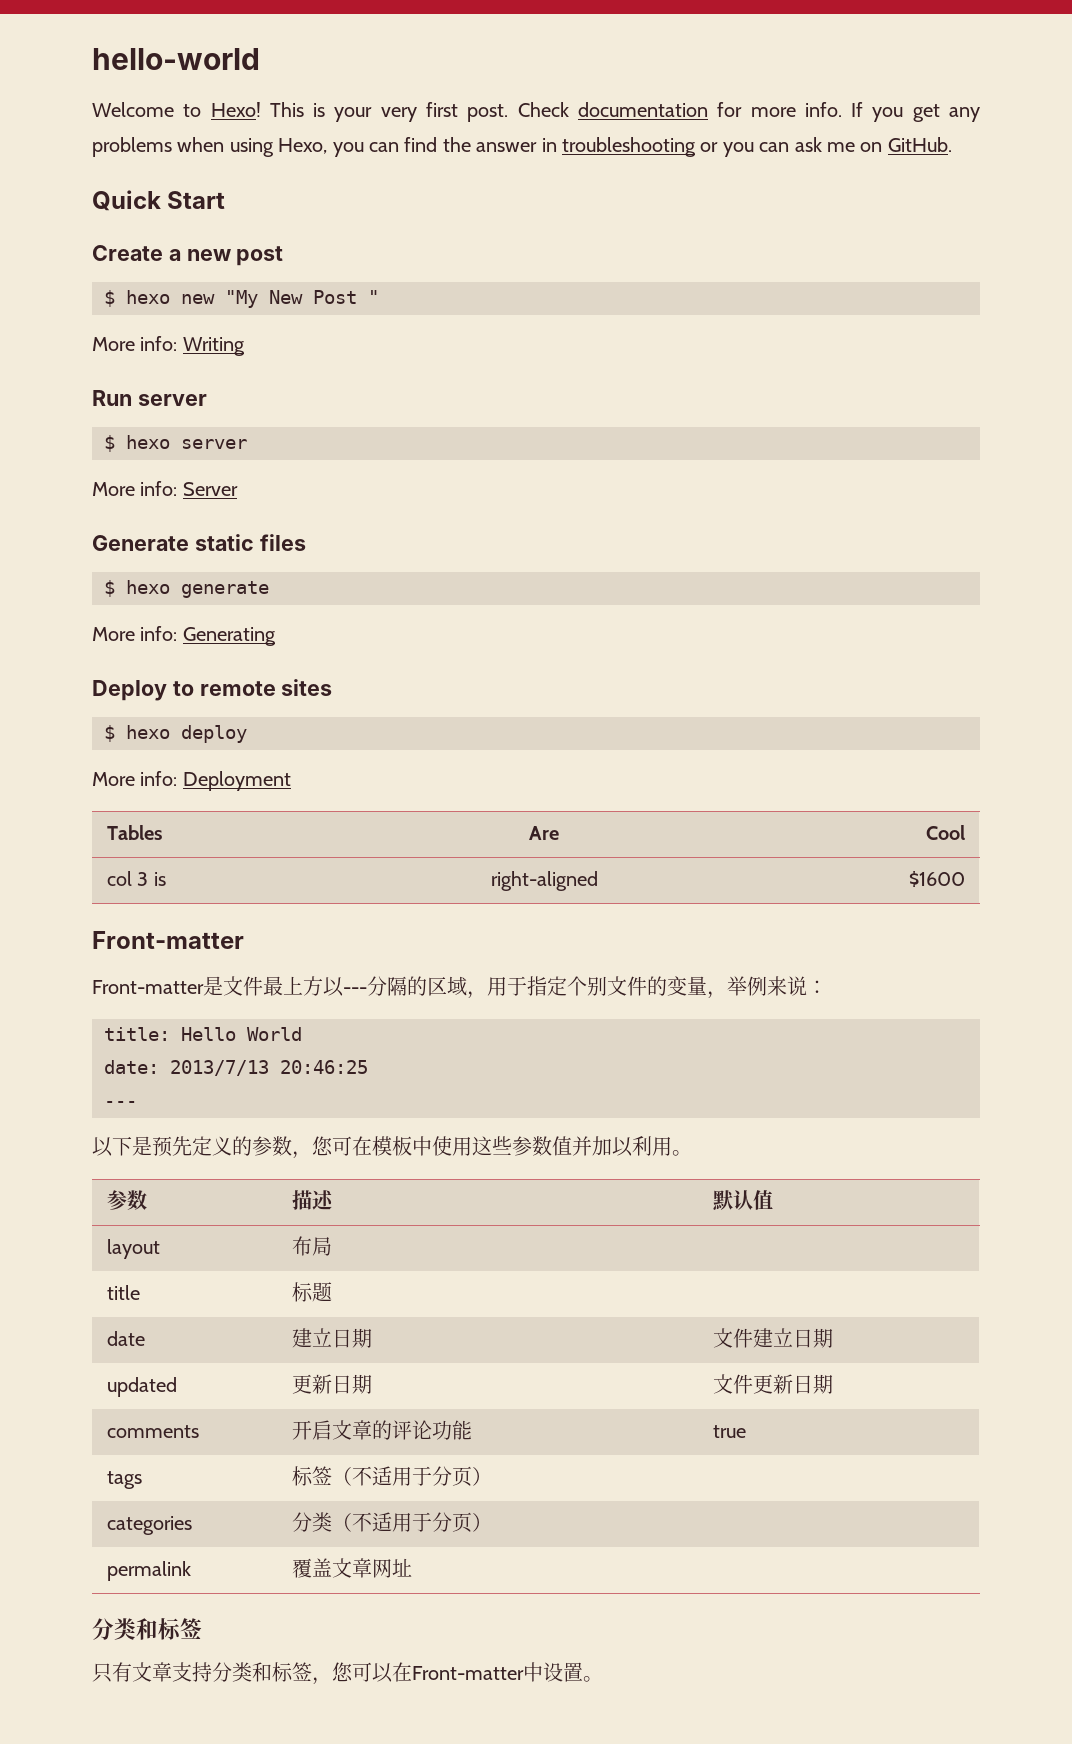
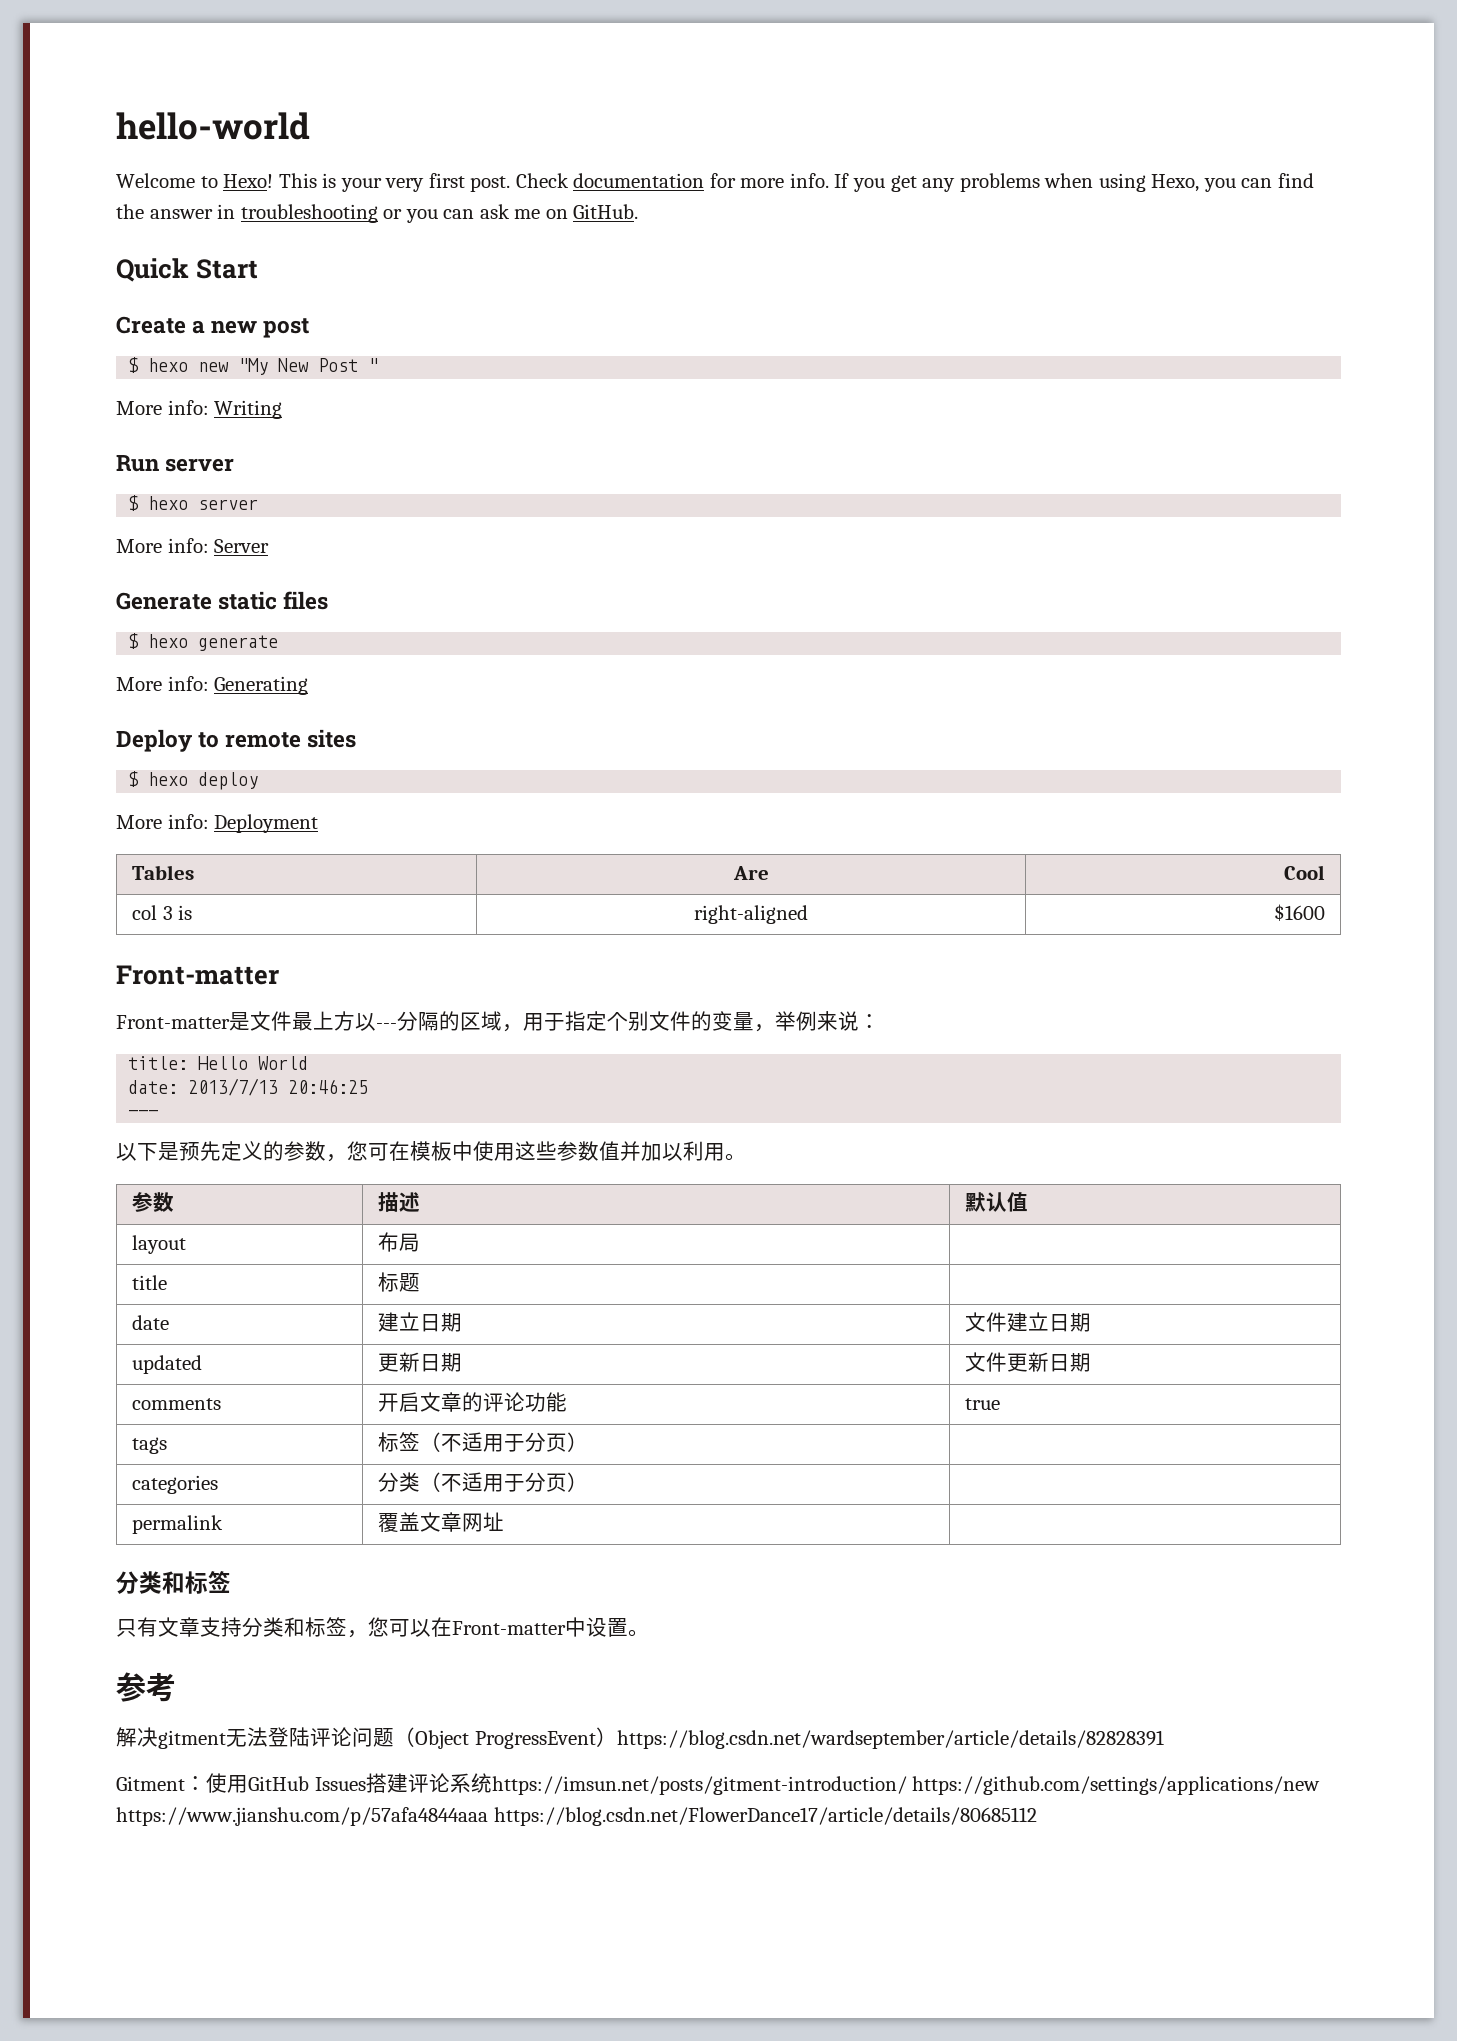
(603, 1679) none -> [116,1672,176,1702] [116,1727,1164,1749] [116,1773,1321,1795] [116,1807,1037,1826] // 参考 // 解决gitment无法登陆评论问题（Object ProgressEvent）https://blog.csdn.net/wardseptember/article/details/82828391 // Gitment：使用GitHub Issues搭建评论系统https://imsun.net/posts/gitment-introduction/ https://github.com/settings/applications/new https://www.jianshu.com/p/57afa4844aaa https://blog.csdn.net/FlowerDance17/article/details/80685112

